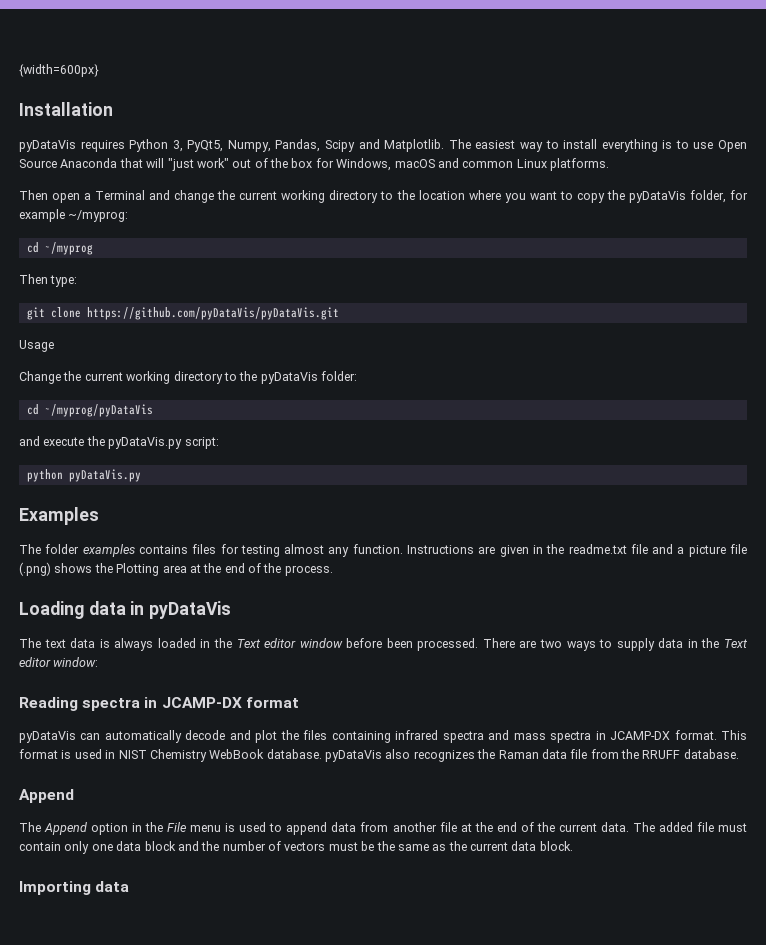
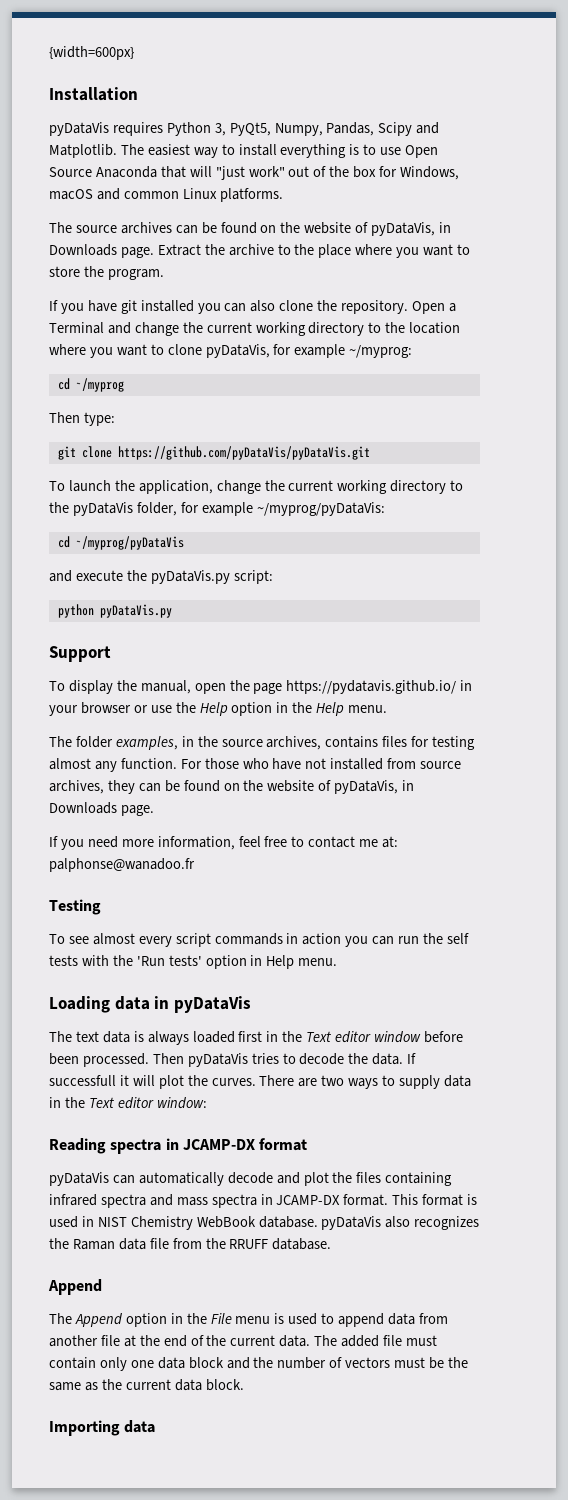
[19,190,81,203] Then open -> [49,222,452,236] [49,244,471,258] [49,266,164,280] [49,300,446,314] The source archives can be found on the website of pyDataVis, in Downloads page. Extract the archive to the place where you want to store the program. // If you have git installed you can also clone the repository. Open
[576,190,726,203] copy the pyDataVis folder, -> [167,344,270,358] clone pyDataVis,
[19,340,54,352] [19,371,61,384] Usage // Change -> [49,480,261,494] To launch the application, change
[321,371,357,381] folder: -> [136,502,385,516] folder, for example ~/myprog/pyDataVis:
[19,507,99,525] [19,544,135,557] Examples // The folder examples -> [49,646,111,662] [49,680,473,694] [49,702,388,716] [49,736,322,750] Support // To display the manual, open the page https://pydatavis.github.io/ in your browser or use the Help option in the Help menu. // The folder examples, in the source archives,
[407,544,747,557] [19,562,333,576] Instructions are given in the readme.txt file and a picture file (.png) shows the Plotting area at the end of the process. -> [180,758,462,770] [49,780,415,794] [49,802,154,816] [49,836,399,850] [49,858,195,872] [49,899,101,915] [49,933,469,947] [49,955,338,969] For those who have not installed from source archives, they can be found on the website of pyDataVis, in Downloads page. // If you need more information, feel free to contact me at: palphonse@wanadoo.fr // Testing // To see almost every script commands in action you can run the self tests with the 'Run tests' option in Help menu.
(196, 643) none -> [238,1031,263,1042] first
(479, 644) none -> [152,1053,417,1067] [49,1075,256,1089] Then pyDataVis tries to decode the data. If successfull it will plot the curves.

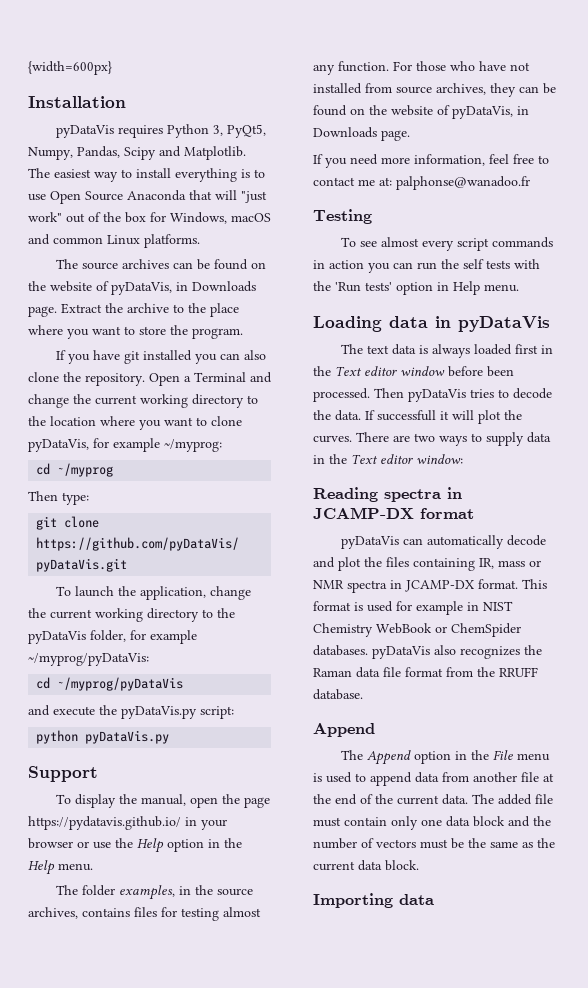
[49,1194,208,1208] infrared spectra and mass -> [479,558,541,569] [313,580,344,589] IR, mass or NMR
(78, 1222) none -> [396,601,463,615] for example
[258,1216,318,1228] database. -> [435,623,521,637] [313,645,368,656] or ChemSpider databases.
(169, 1243) none -> [405,667,443,677] format

